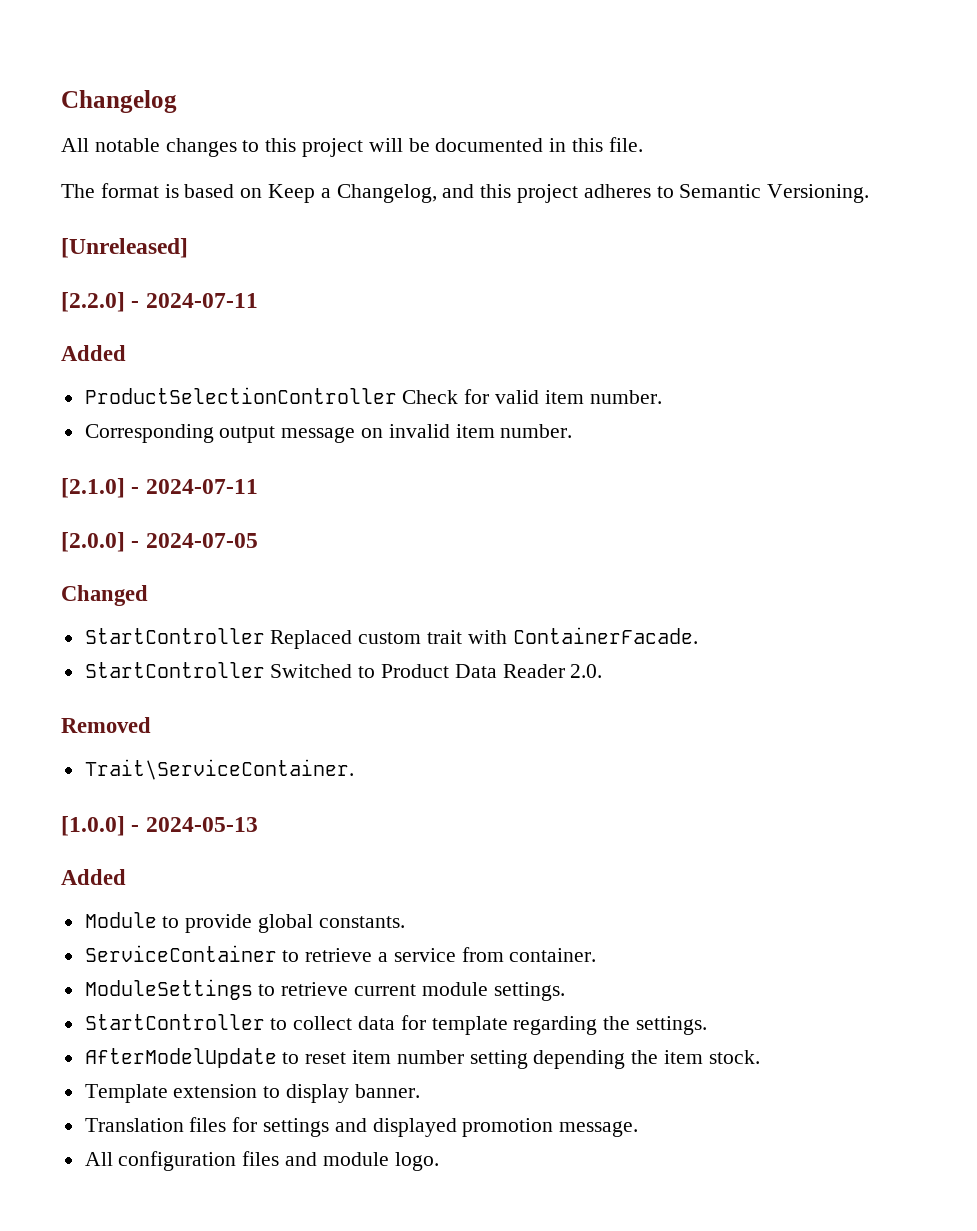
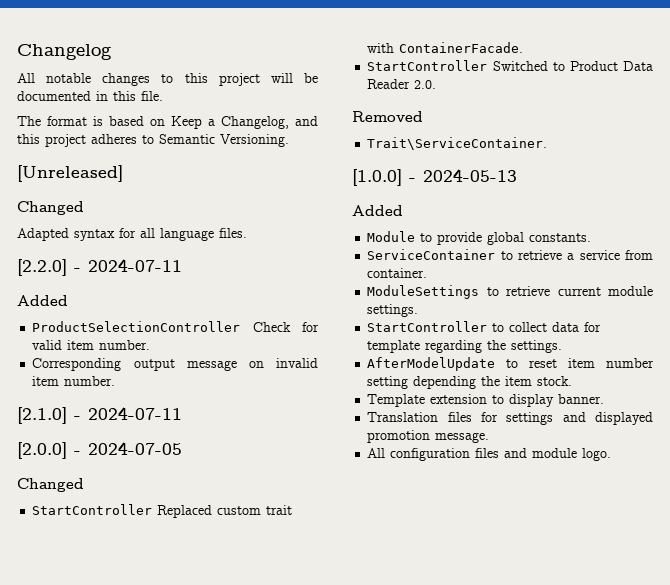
(188, 248) none -> [17,201,84,215] [17,228,247,241] // Changed // Adapted syntax for all language files.

